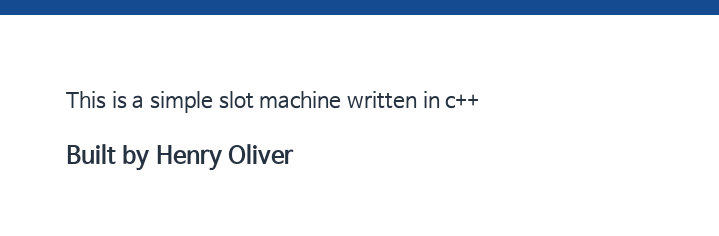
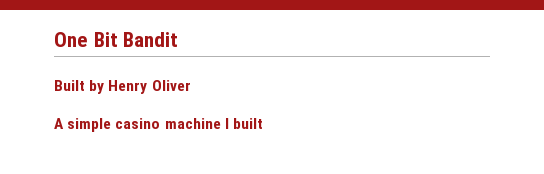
[66,91,480,113] [66,144,295,171] This is a simple slot machine written in c++ // Built by Henry Oliver -> [54,32,179,47] [54,80,191,94] [54,118,263,132] One Bit Bandit // Built by Henry Oliver // A simple casino machine I built

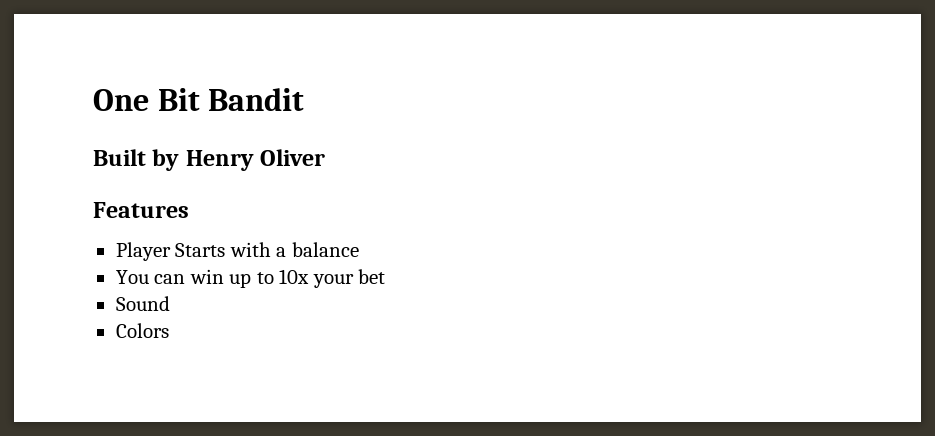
[54,118,263,132] A simple casino machine I built -> [93,202,189,218] [115,242,359,261] [115,269,386,288] [115,296,170,311] [115,323,169,338] Features // Player Starts with a balance // You can win up to 10x your bet // Sound // Colors

